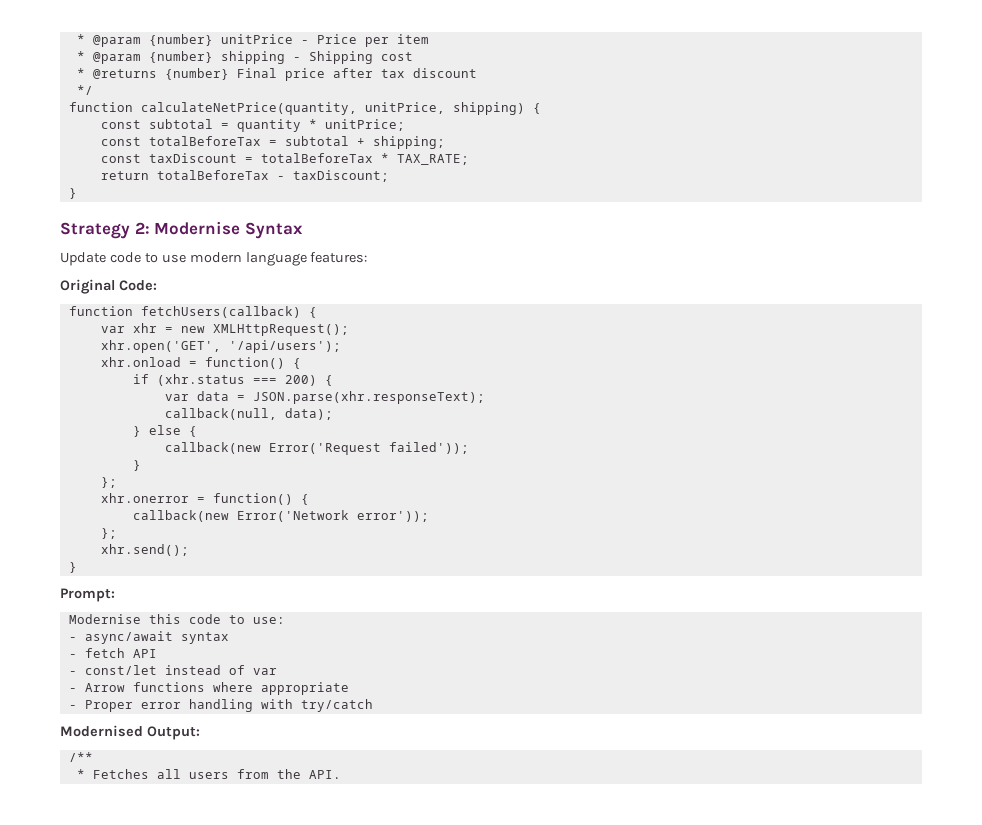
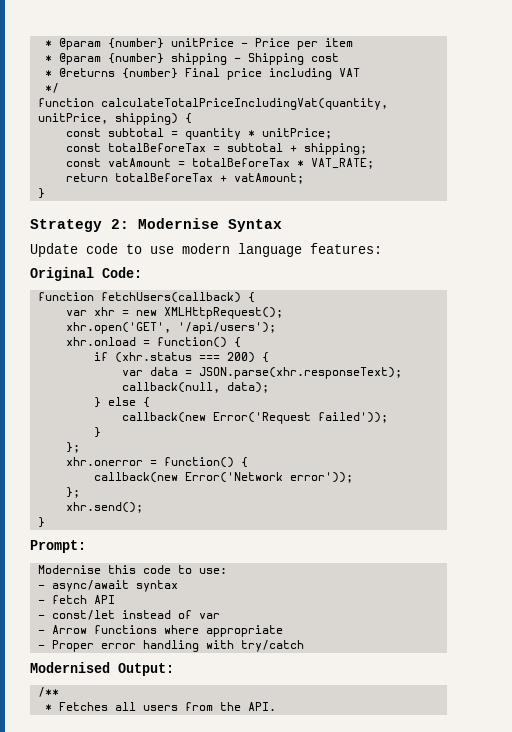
[332,68,477,78] after tax discount -> [269,68,361,80] including VAT
[140,102,357,115] calculateNetPrice(quantity, -> [101,98,389,110] calculateTotalPriceIncludingVat(quantity,
[148,153,237,163] taxDiscount -> [108,158,172,167] vatAmount
[396,154,469,165] TAX_RATE; -> [311,158,375,169] VAT_RATE;
[276,170,389,182] - taxDiscount; -> [220,173,305,184] + vatAmount;

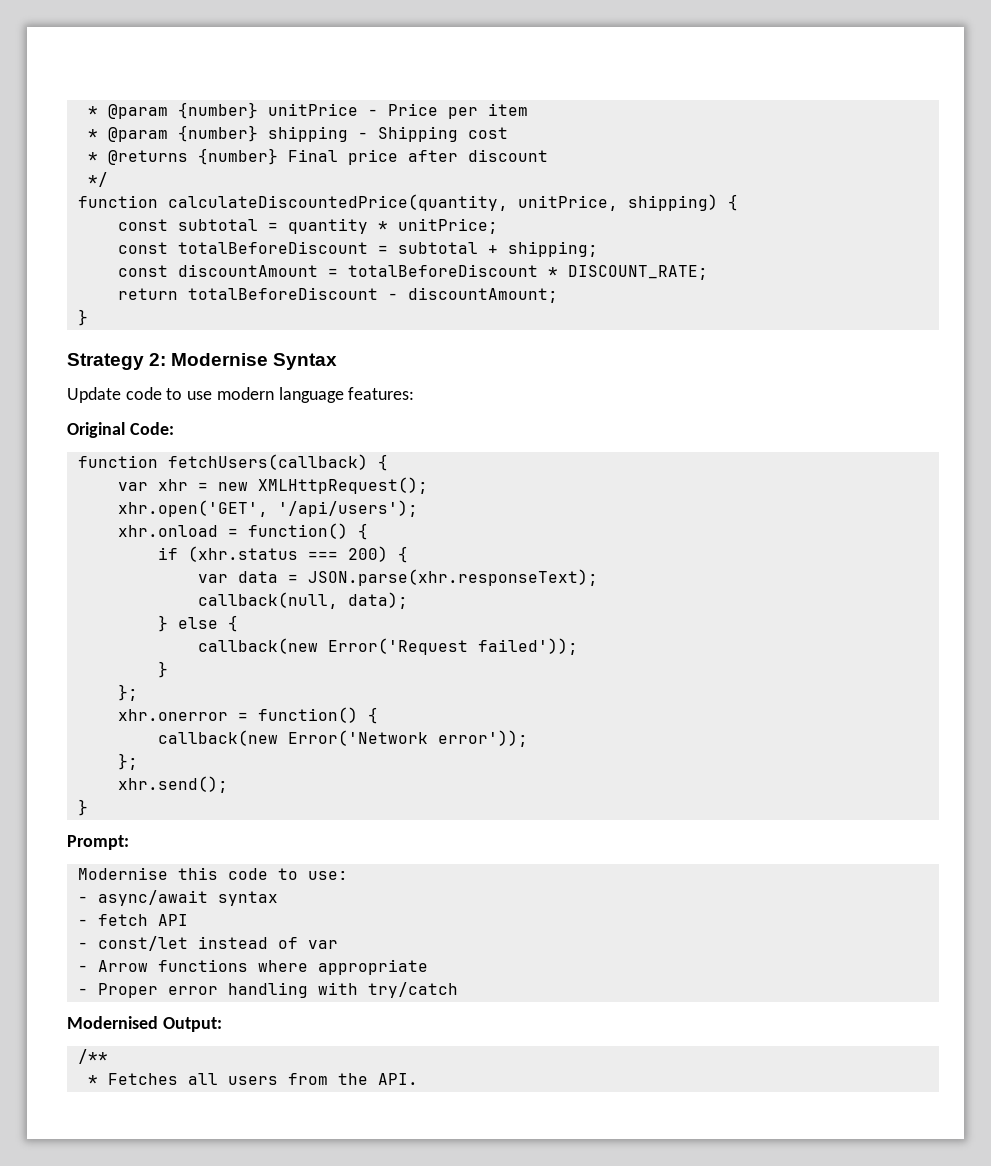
[269,68,361,80] including VAT -> [407,149,548,162] after discount
[101,98,389,110] calculateTotalPriceIncludingVat(quantity, -> [167,194,508,211] calculateDiscountedPrice(quantity,
[108,143,207,152] totalBeforeTax -> [177,241,368,254] totalBeforeDiscount
[108,158,375,169] [66,173,305,184] vatAmount = totalBeforeTax * VAT_RATE; // return totalBeforeTax + vatAmount; -> [177,264,708,280] [117,287,558,303] discountAmount = totalBeforeDiscount * DISCOUNT_RATE; // return totalBeforeDiscount - discountAmount;

